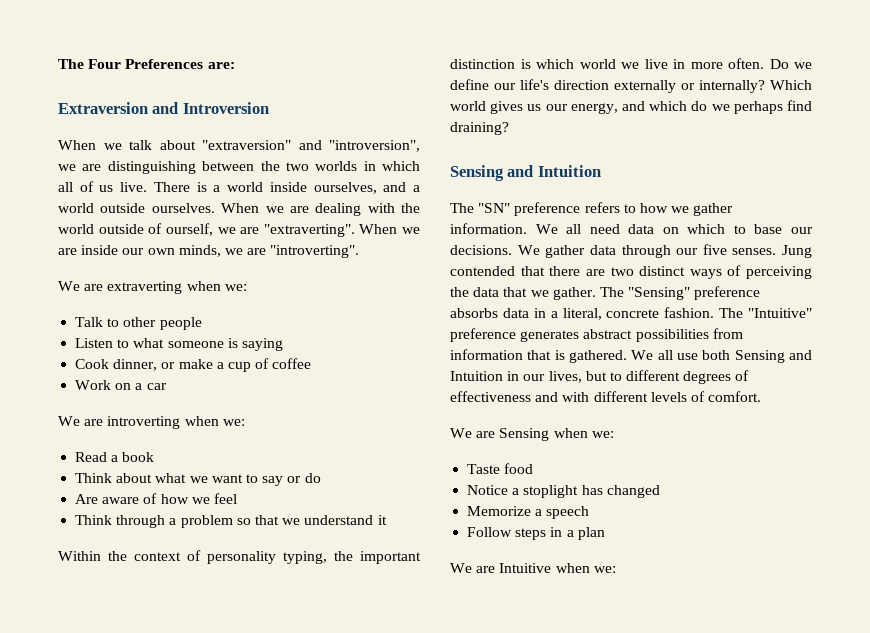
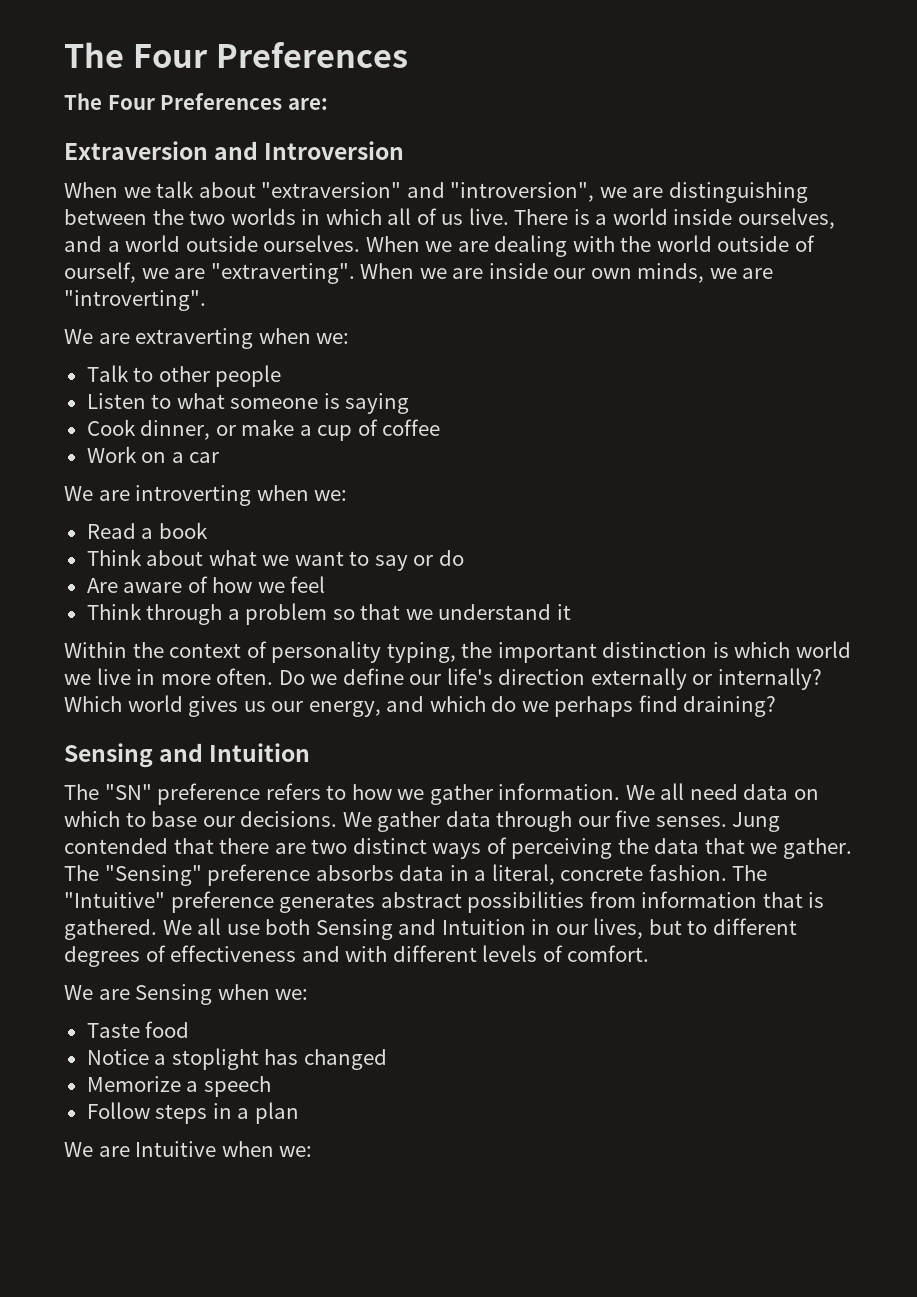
[58,59,204,69] The Four Preferences -> [64,42,408,68] [64,93,283,110] The Four Preferences // The Four Preferences

